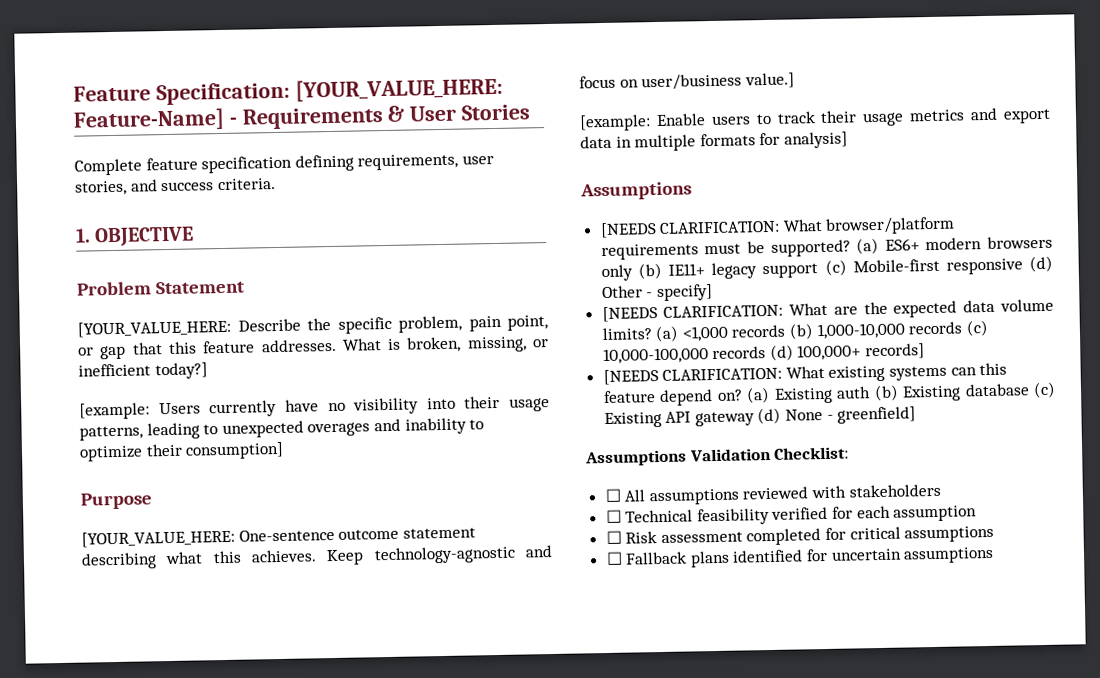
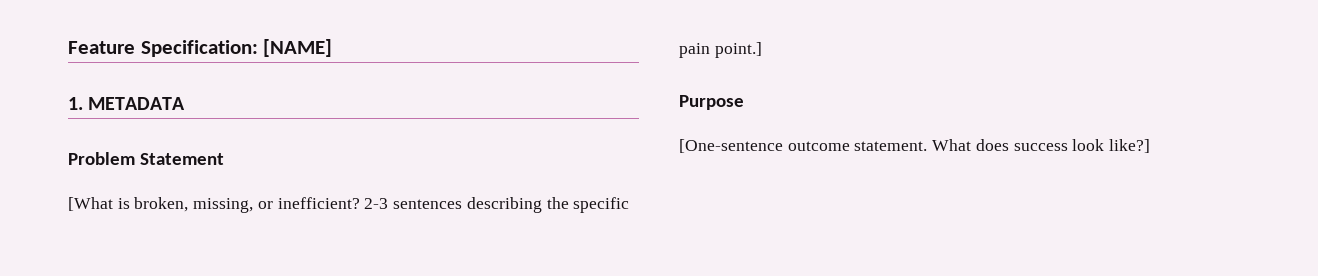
[294,76,503,102] [73,104,531,132] [74,153,494,176] [75,178,276,196] [YOUR_VALUE_HERE: Feature-Name] - Requirements & User Stories // Complete feature specification defining requirements, user stories, and success criteria. -> [263,39,333,57] [NAME]
[94,226,195,247] OBJECTIVE -> [88,97,186,110] METADATA
[77,315,548,338] [78,336,549,360] [78,362,208,380] [79,395,550,420] [79,417,485,441] [79,441,285,462] [80,492,153,510] [81,527,476,548] [81,545,552,570] [579,72,795,91] [579,107,1051,132] [580,131,848,152] [580,181,692,201] [599,216,956,239] [600,235,1053,261] [600,255,1053,282] [601,284,713,302] [601,298,1054,323] [601,319,989,343] [602,343,926,365] [602,362,1008,386] [602,381,1056,406] [603,406,917,429] [585,446,850,467] [604,483,941,506] [605,505,978,526] [605,525,995,546] [605,546,995,568] [YOUR_VALUE_HERE: Describe the specific problem, pain point, or gap that this feature addresses. What is broken, missing, or inefficient today?] // [example: Users currently have no visibility into their usage patterns, leading to unexpected overages and inability to optimize their consumption] // Purpose // [YOUR_VALUE_HERE: One-sentence outcome statement describing what this achieves. Keep technology-agnostic and focus on user/business value.] // [example: Enable users to track their usage metrics and export data in multiple formats for analysis] // Assumptions // [NEEDS CLARIFICATION: What browser/platform requirements must be supported? (a) ES6+ modern browsers only (b) IE11+ legacy support (c) Mobile-first responsive (d) Other - specify] // [NEEDS CLARIFICATION: What are the expected data volume limits? (a) <1,000 records (b) 1,000-10,000 records (c) 10,000-100,000 records (d) 100,000+ records] // [NEEDS CLARIFICATION: What existing systems can this feature depend on? (a) Existing auth (b) Existing database (c) Existing API gateway (d) None - greenfield] // Assumptions Validation Checklist: // ☐ All assumptions reviewed with stakeholders // ☐ Technical feasibility verified for each assumption // ☐ Risk assessment completed for critical assumptions // ☐ Fallback plans identified for uncertain assumptions -> [68,197,630,213] [679,42,762,58] [679,95,744,110] [679,139,1151,153] [What is broken, missing, or inefficient? 2-3 sentences describing the specific pain point.] // Purpose // [One-sentence outcome statement. What does success look like?]

